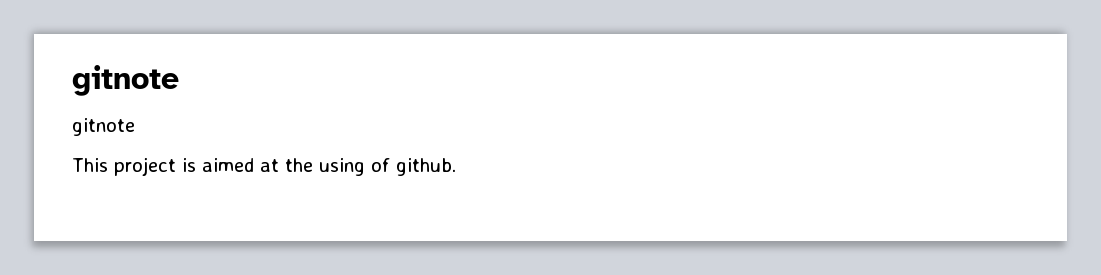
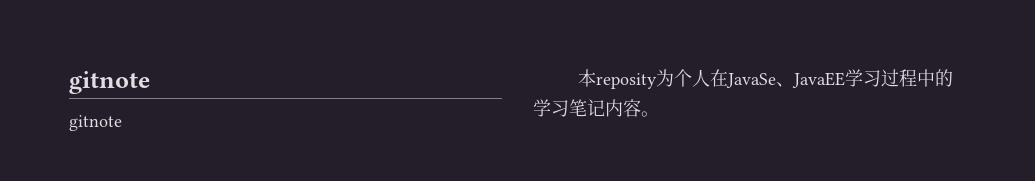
[72,157,456,176] This project is aimed at the using of github. -> [578,69,954,89] [533,99,659,117] 本reposity为个人在JavaSe、JavaEE学习过程中的学习笔记内容。

